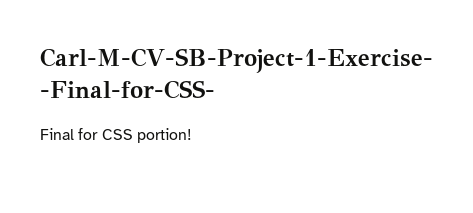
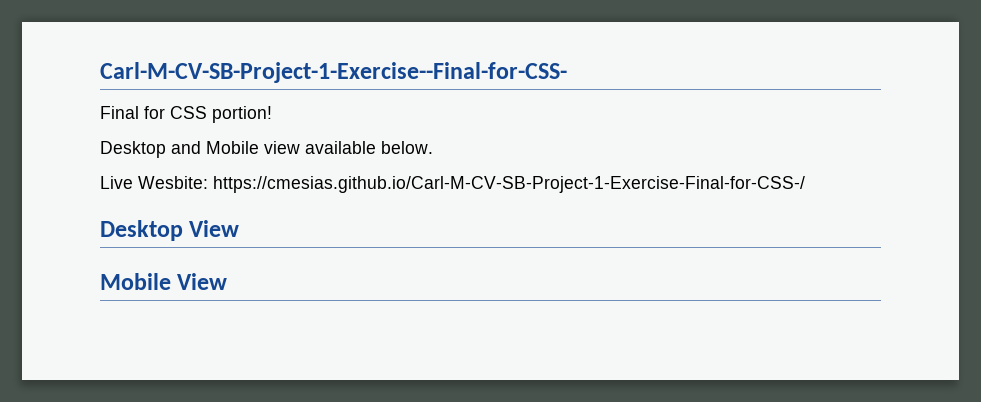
(192, 135) none -> [100,141,433,158] [100,176,805,193] [100,220,240,241] [100,273,228,290] // Desktop and Mobile view available below. // Live Wesbite: https://cmesias.github.io/Carl-M-CV-SB-Project-1-Exercise-Final-for-CSS-/ // Desktop View // Mobile View

